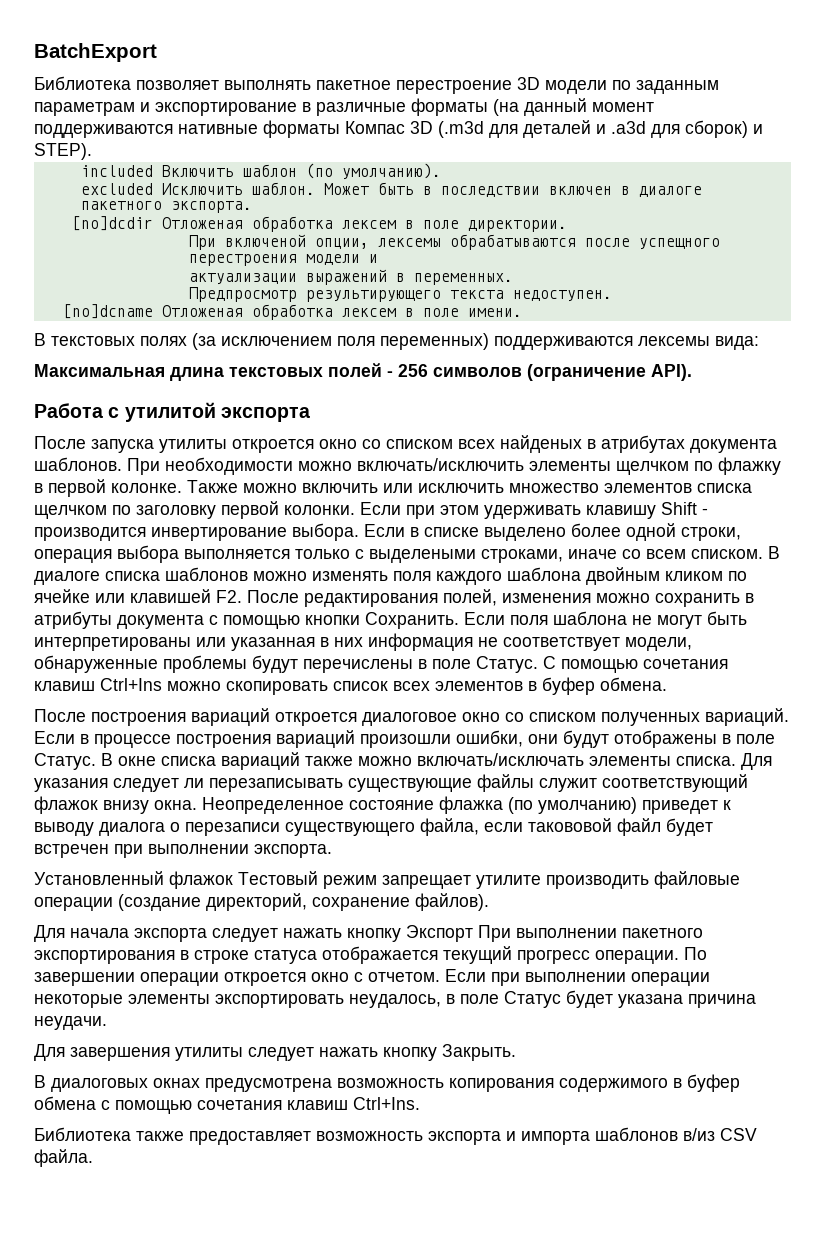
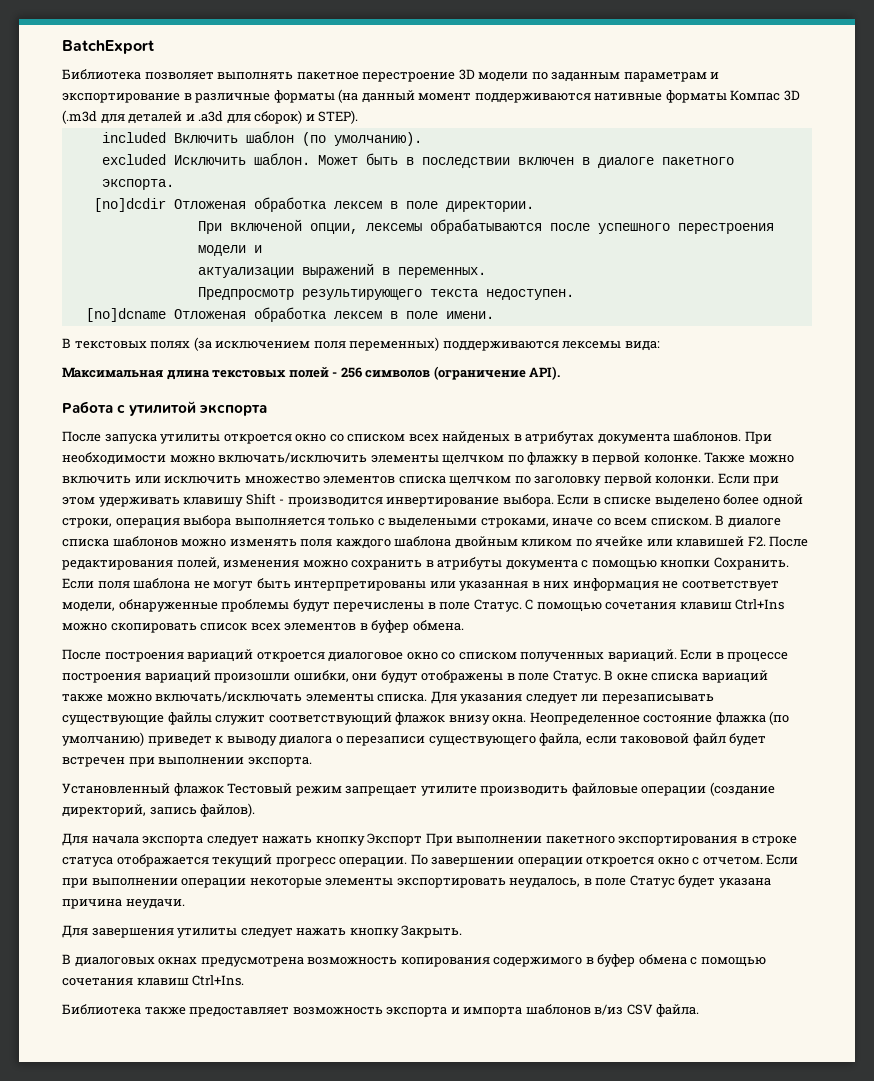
[638,238,720,250] успещного -> [597,223,670,234] успешного
[312,897,410,911] сохранение -> [149,807,197,815] запись

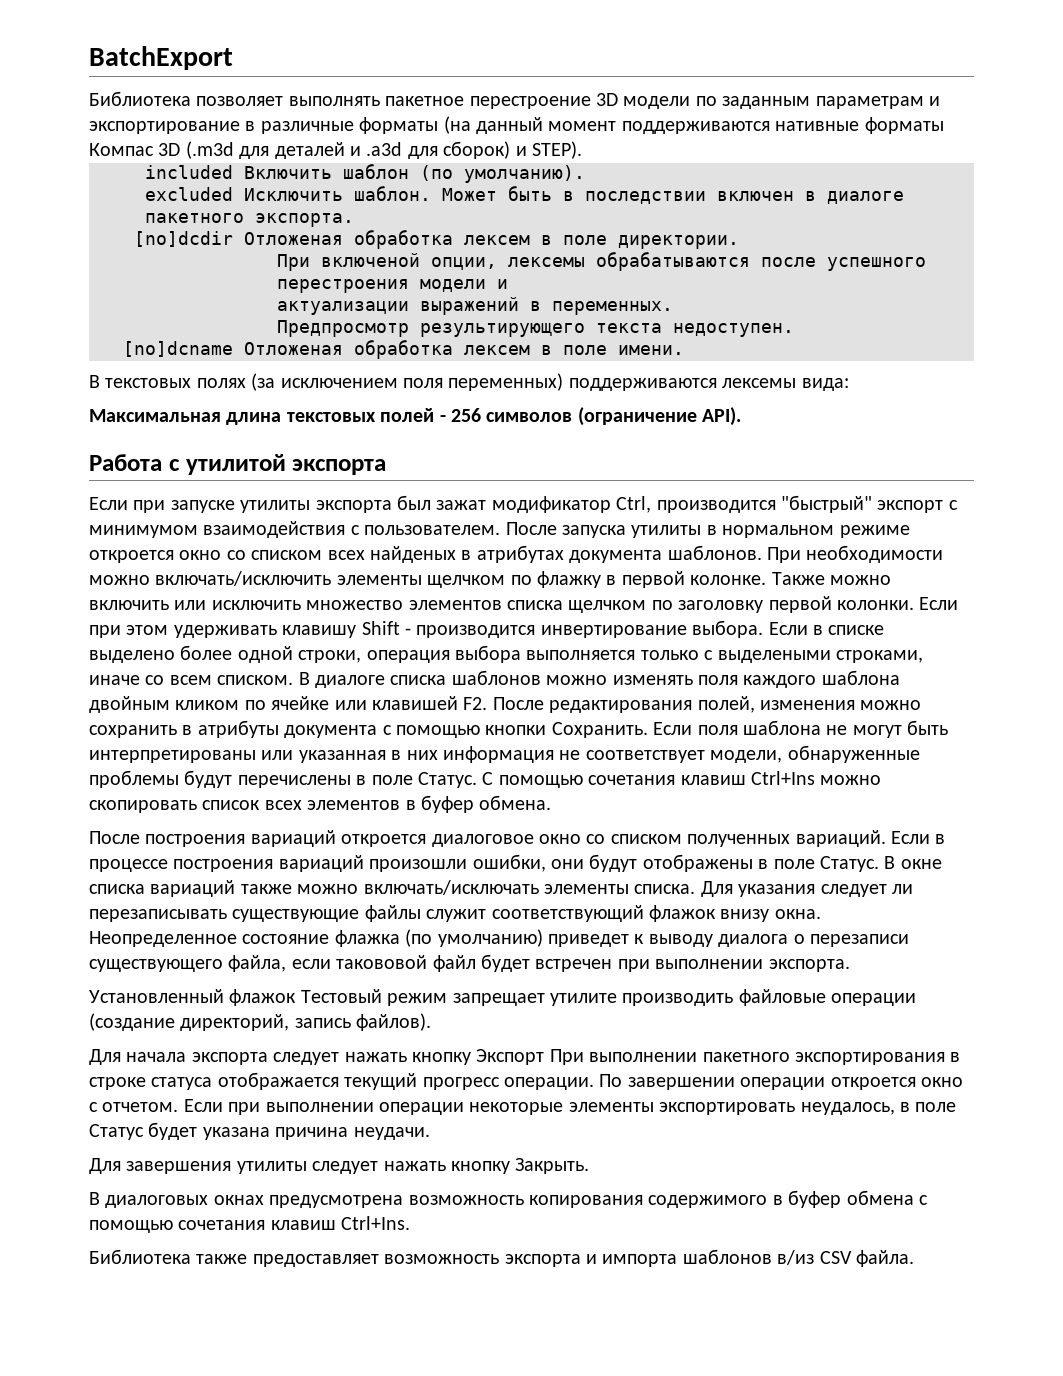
[62,431,221,444] После запуска утилиты -> [89,495,958,513] [89,521,910,538] Если при запуске утилиты экспорта был зажат модификатор Ctrl, производится "быстрый" экспорт с минимумом взаимодействия с пользователем. После запуска утилиты в нормальном режиме

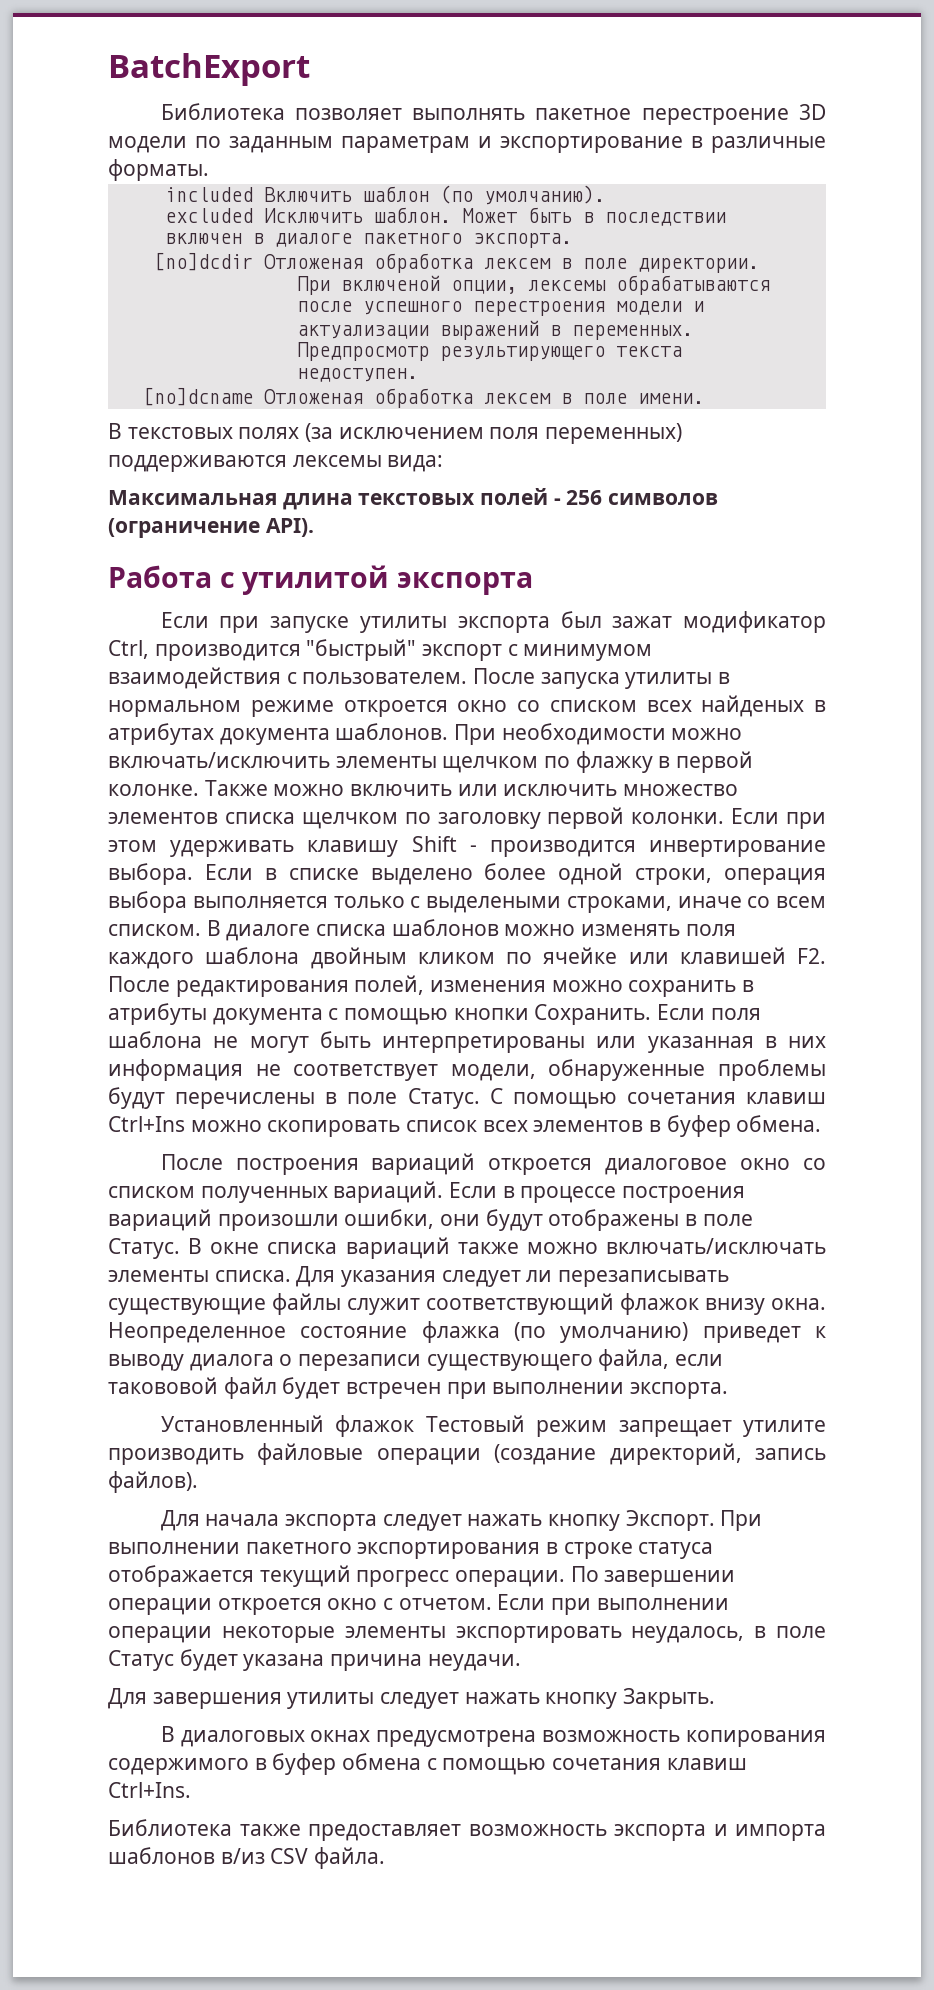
[359,116,944,134] [89,141,582,159] форматы (на данный момент поддерживаются нативные форматы Компас 3D (.m3d для деталей и .a3d для сборок) и STEP). -> [108,159,209,181] форматы.
[476,1049,545,1065] Экспорт -> [625,1510,715,1531] Экспорт.

